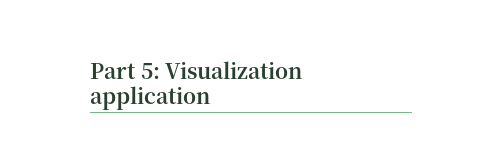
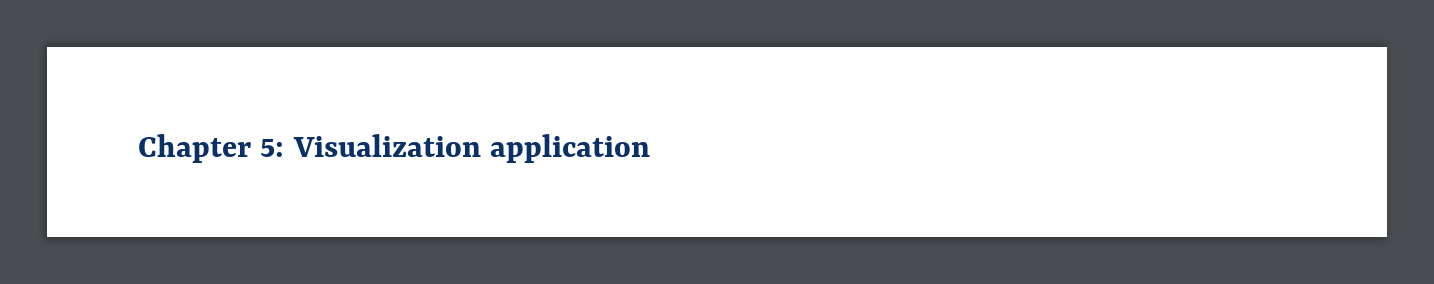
[90,63,136,79] Part -> [138,134,251,163] Chapter

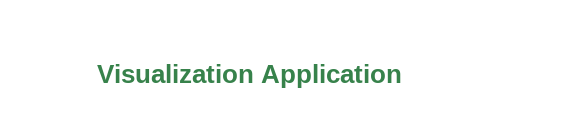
[138,134,650,163] Chapter 5: Visualization application -> [97,64,403,88] Visualization Application

